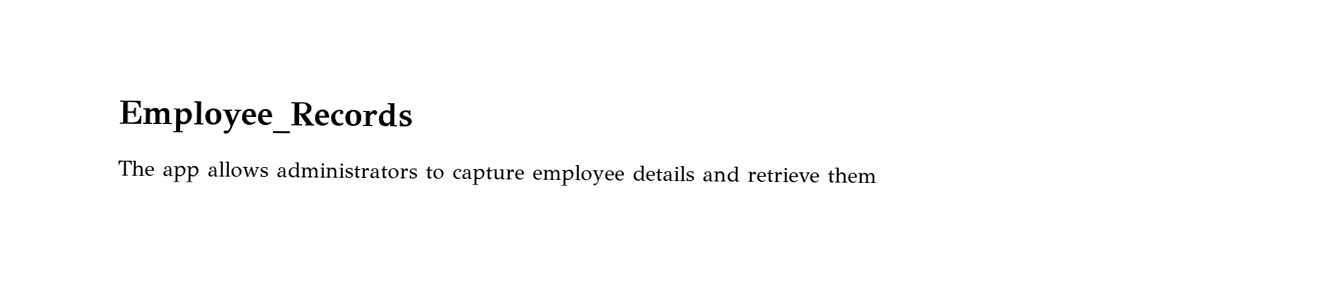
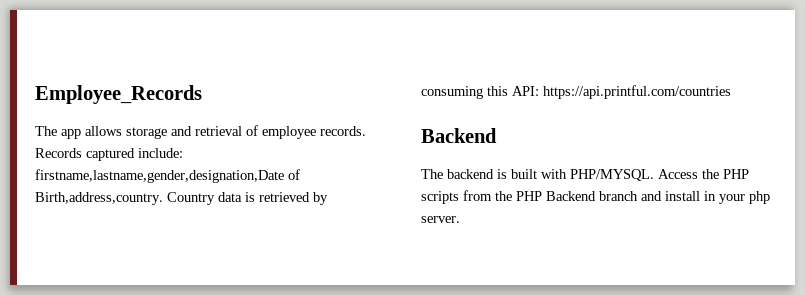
[276,162,877,187] administrators to capture employee details and retrieve them -> [126,125,366,139] [35,148,183,161] [35,169,300,183] [35,192,328,205] [421,85,731,99] [421,128,497,143] [421,169,749,181] [421,190,770,204] [421,216,460,223] storage and retrieval of employee records. Records captured include: firstname,lastname,gender,designation,Date of Birth,address,country. Country data is retrieved by consuming this API: https://api.printful.com/countries // Backend // The backend is built with PHP/MYSQL. Access the PHP scripts from the PHP Backend branch and install in your php server.

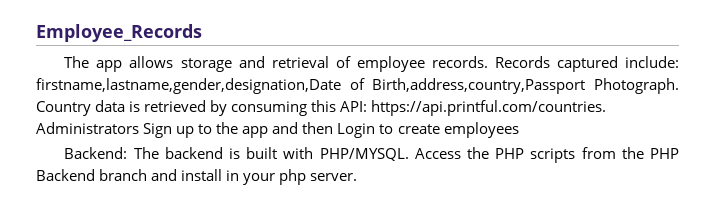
[35,192,163,205] Birth,address,country. -> [372,78,679,94] Birth,address,country,Passport Photograph.
[543,85,731,99] [421,128,497,143] https://api.printful.com/countries // Backend // -> [371,100,607,116] [36,122,519,138] [64,147,128,159] https://api.printful.com/countries. Administrators Sign up to the app and then Login to create employees // Backend:

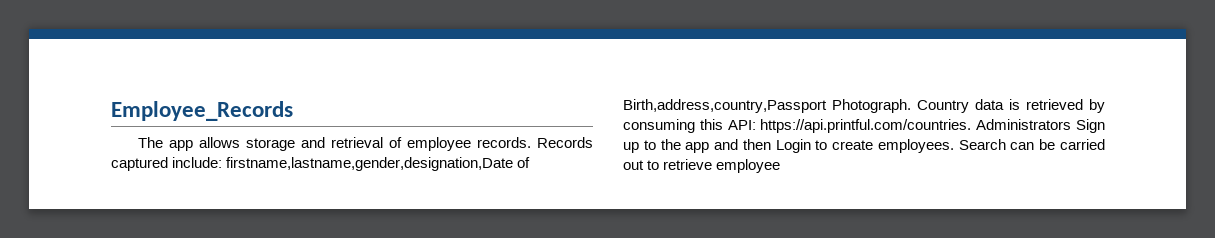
[443,122,519,138] [64,147,679,163] [36,169,358,185] employees // Backend: The backend is built with PHP/MYSQL. Access the PHP scripts from the PHP Backend branch and install in your php server. -> [877,139,1105,153] [623,159,781,173] employees. Search can be carried out to retrieve employee

